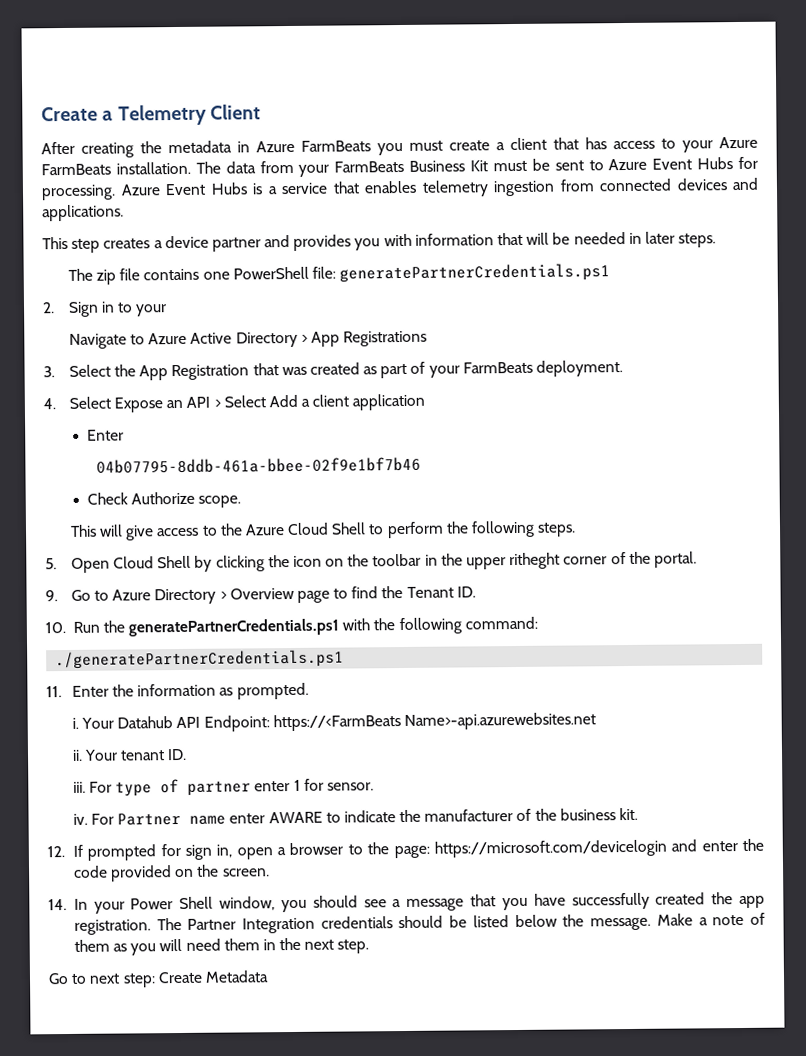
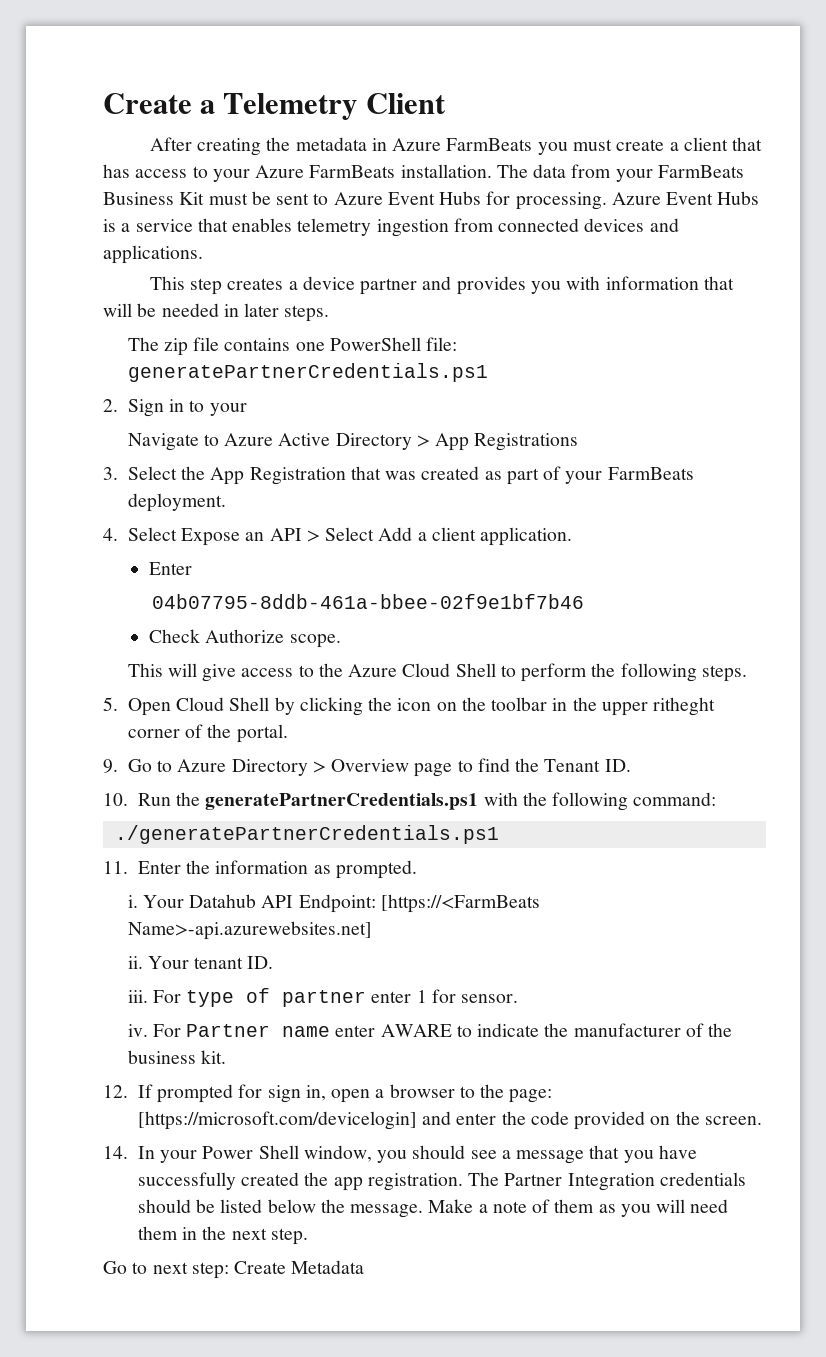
[352,393,426,411] application -> [480,527,573,546] application.
[272,712,596,732] https://<FarmBeats Name>-api.azurewebsites.net -> [380,894,540,913] [127,921,372,940] [https://<FarmBeats Name>-api.azurewebsites.net]
[433,839,667,858] https://microsoft.com/devicelogin -> [137,1111,417,1130] [https://microsoft.com/devicelogin]

